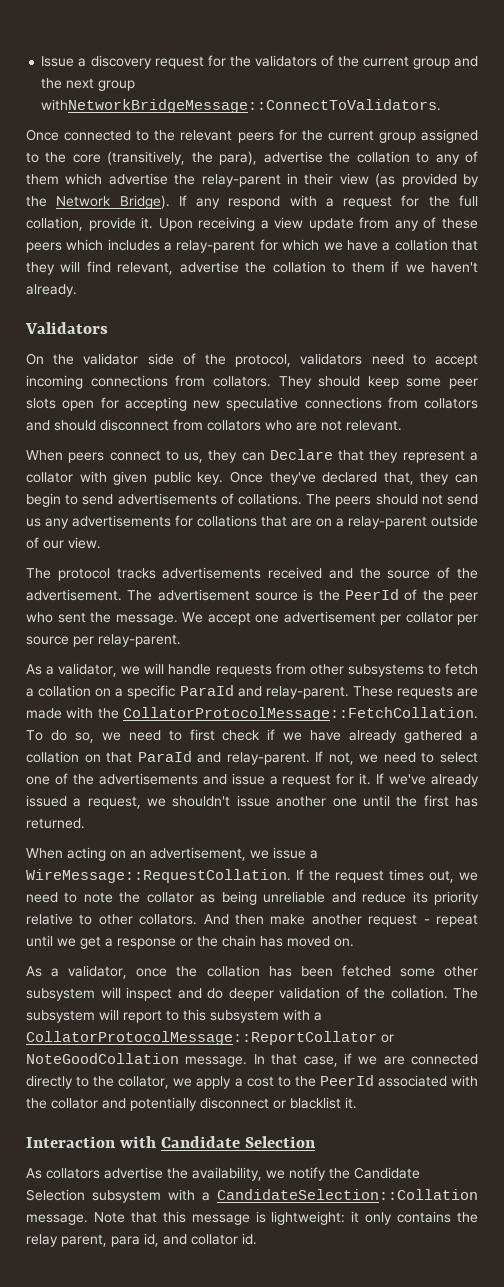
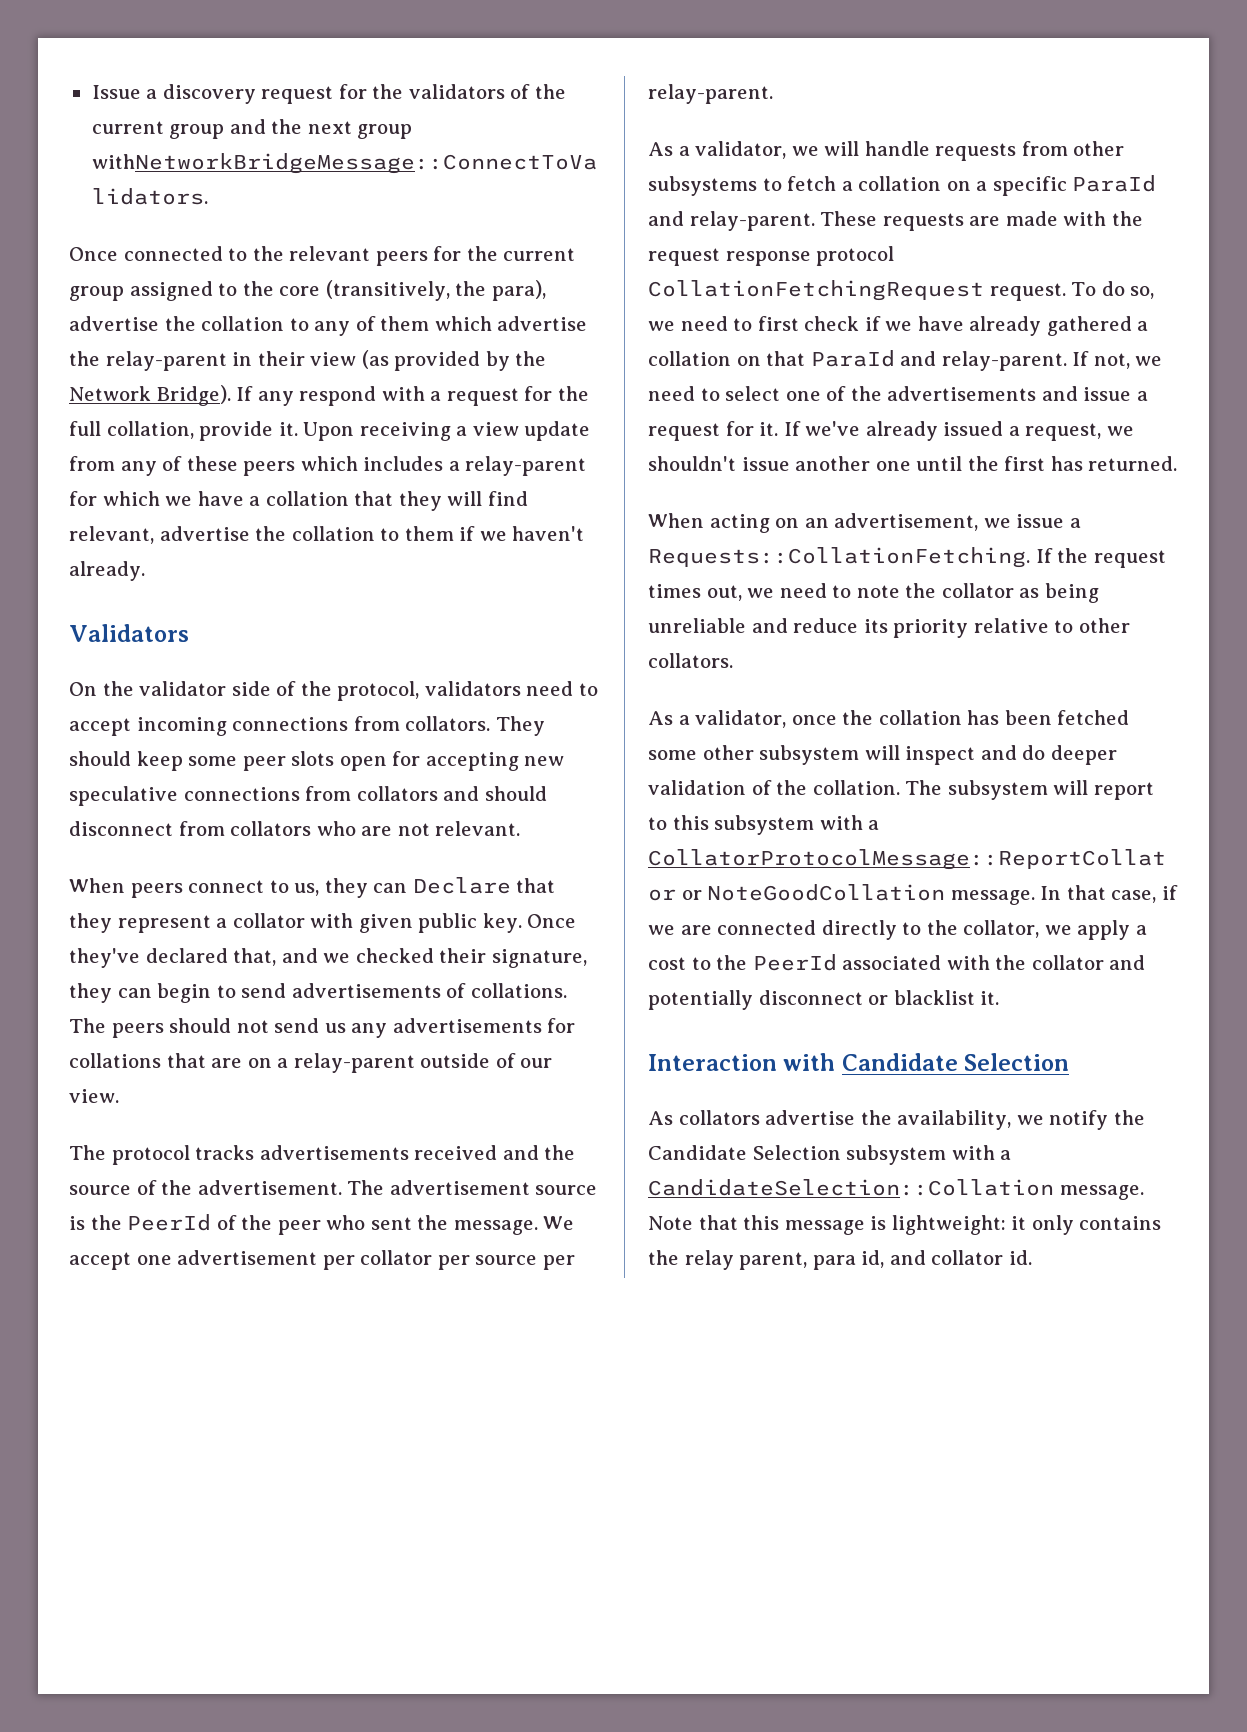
(414, 478) none -> [281,948,587,968] and we checked their signature,
[123,707,478,721] CollatorProtocolMessage::FetchCollation. -> [648,246,895,266] [648,280,1066,301] request response protocol CollationFetchingRequest request.
[26,869,291,883] WireMessage::RequestCollation. -> [648,547,1030,568] Requests::CollationFetching.
[203,914,478,927] [26,935,354,949] And then make another request - repeat until we get a response or the chain has moved on. -> (733, 660) none

